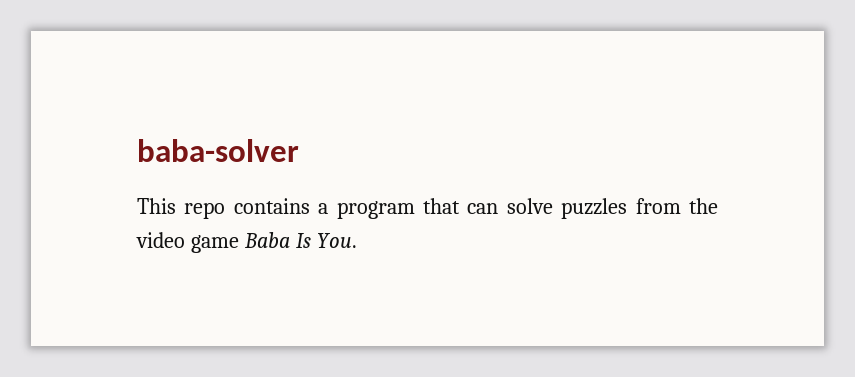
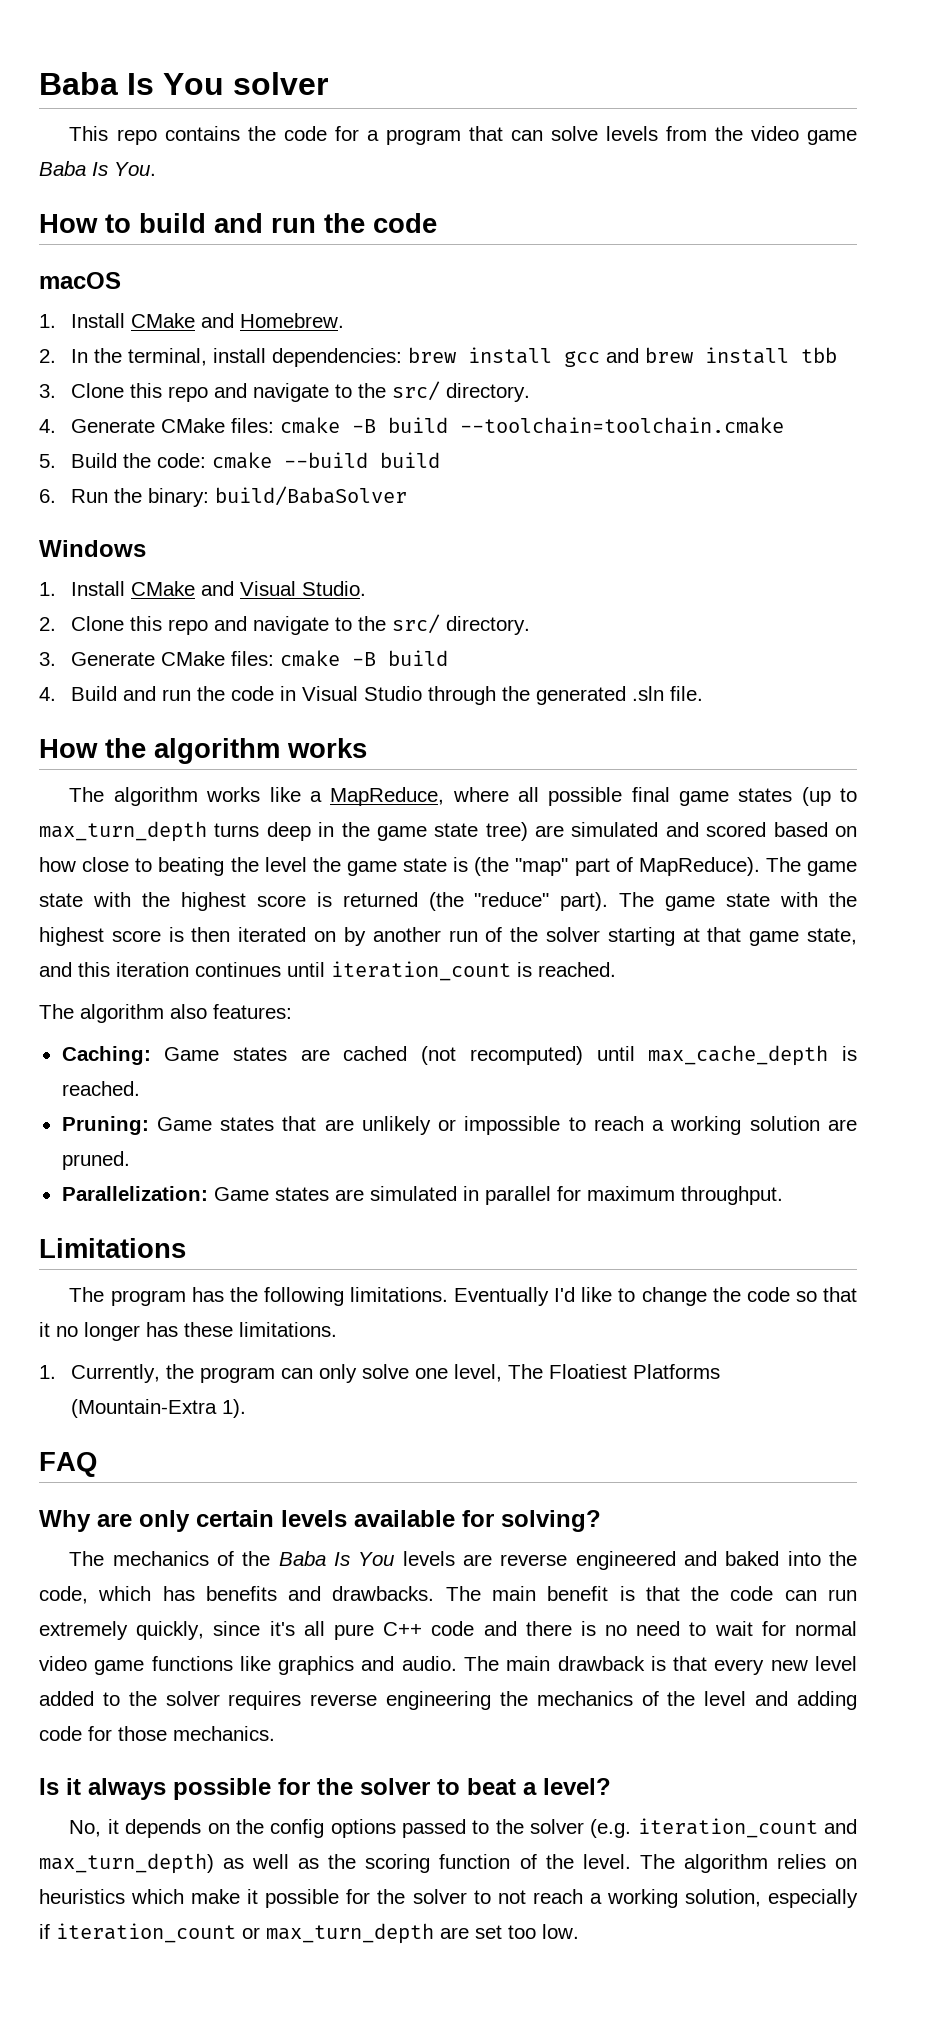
[137,139,299,162] baba-solver -> [39,72,328,95] Baba Is You solver
(310, 206) none -> [247,126,359,141] the code for
[561,198,628,219] puzzles -> [605,126,658,141] levels
(357, 240) none -> [39,213,437,233] [39,272,121,289] [39,313,344,328] [39,347,837,367] [39,381,530,402] [39,417,784,434] [39,452,440,469] [39,486,407,507] [39,540,146,557] [39,581,366,596] [39,614,530,635] [39,650,448,667] [39,686,703,705] [39,738,367,764] [69,787,857,806] [39,821,857,842] [39,857,857,876] [39,892,858,911] [39,927,857,946] [39,961,616,981] [39,1004,292,1023] [61,1045,858,1066] [61,1081,140,1096] [61,1116,857,1135] [61,1151,130,1170] [61,1186,783,1205] [39,1238,186,1258] [69,1287,858,1306] [39,1322,337,1341] [39,1364,720,1383] [70,1399,246,1418] [39,1452,97,1477] [39,1510,601,1532] [69,1551,857,1570] [39,1586,858,1604] [39,1621,857,1640] [39,1656,858,1675] [39,1691,857,1710] [39,1726,275,1741] [39,1778,611,1800] [69,1818,857,1838] [39,1853,858,1874] [39,1889,858,1908] [39,1923,579,1944] // How to build and run the code // macOS // 1. Install CMake and Homebrew. // 2. In the terminal, install dependencies: brew install gcc and brew install tbb // 3. Clone this repo and navigate to the src/ directory. // 4. Generate CMake files: cmake -B build --toolchain=toolchain.cmake // 5. Build the code: cmake --build build // 6. Run the binary: build/BabaSolver // Windows // 1. Install CMake and Visual Studio. // 2. Clone this repo and navigate to the src/ directory. // 3. Generate CMake files: cmake -B build // 4. Build and run the code in Visual Studio through the generated .sln file. // How the algorithm works // The algorithm works like a MapReduce, where all possible final game states (up to max_turn_depth turns deep in the game state tree) are simulated and scored based on how close to beating the level the game state is (the "map" part of MapReduce). The game state with the highest score is returned (the "reduce" part). The game state with the highest score is then iterated on by another run of the solver starting at that game state, and this iteration continues until iteration_count is reached. // The algorithm also features: // Caching: Game states are cached (not recomputed) until max_cache_depth is reached. // Pruning: Game states that are unlikely or impossible to reach a working solution are pruned. // Parallelization: Game states are simulated in parallel for maximum throughput. // Limitations // The program has the following limitations. Eventually I'd like to change the code so that it no longer has these limitations. // 1. Currently, the program can only solve one level, The Floatiest Platforms (Mountain-Extra 1). // FAQ // Why are only certain levels available for solving? // The mechanics of the Baba Is You levels are reverse engineered and baked into the code, which has benefits and drawbacks. The main benefit is that the code can run extremely quickly, since it's all pure C++ code and there is no need to wait for normal video game functions like graphics and audio. The main drawback is that every new level added to the solver requires reverse engineering the mechanics of the level and adding code for those mechanics. // Is it always possible for the solver to beat a level? // No, it depends on the config options passed to the solver (e.g. iteration_count and max_turn_depth) as well as the scoring function of the level. The algorithm relies on heuristics which make it possible for the solver to not reach a working solution, especially if iteration_count or max_turn_depth are set too low.

